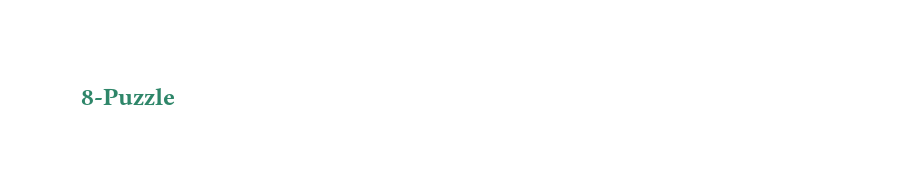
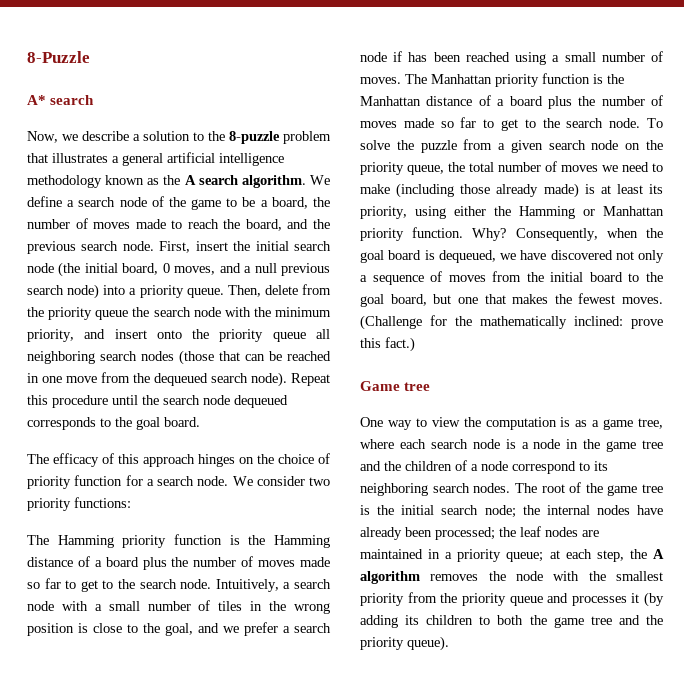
(175, 97) none -> [27,95,95,105] [27,131,331,144] [27,152,284,166] [27,175,330,188] [27,196,331,210] [27,218,330,231] [27,241,331,254] [27,262,331,277] [27,284,331,299] [27,307,331,320] [27,329,330,342] [27,350,331,365] [27,372,330,387] [27,395,288,408] [27,417,200,430] [27,453,330,467] [27,475,330,489] [27,497,131,511] [27,534,330,548] [27,556,330,570] [27,578,331,592] [27,600,330,614] [27,622,331,636] [360,51,663,65] [360,73,624,87] [360,95,663,109] [360,117,663,131] [360,139,663,153] [360,161,663,175] [360,183,663,198] [360,206,664,219] [360,227,663,241] [360,250,664,263] [360,271,663,285] [360,293,663,307] [360,315,663,330] [360,337,415,352] [360,381,431,391] [360,417,663,430] [360,439,663,452] [360,460,608,474] [360,482,663,496] [360,505,663,518] [360,526,599,540] [360,549,664,562] [360,571,663,584] [360,592,664,607] [360,615,663,628] [360,636,449,651] // A* search // Now, we describe a solution to the 8-puzzle problem that illustrates a general artificial intelligence methodology known as the A search algorithm. We define a search node of the game to be a board, the number of moves made to reach the board, and the previous search node. First, insert the initial search node (the initial board, 0 moves, and a null previous search node) into a priority queue. Then, delete from the priority queue the search node with the minimum priority, and insert onto the priority queue all neighboring search nodes (those that can be reached in one move from the dequeued search node). Repeat this procedure until the search node dequeued corresponds to the goal board. // The efficacy of this approach hinges on the choice of priority function for a search node. We consider two priority functions: // The Hamming priority function is the Hamming distance of a board plus the number of moves made so far to get to the search node. Intuitively, a search node with a small number of tiles in the wrong position is close to the goal, and we prefer a search node if has been reached using a small number of moves. The Manhattan priority function is the Manhattan distance of a board plus the number of moves made so far to get to the search node. To solve the puzzle from a given search node on the priority queue, the total number of moves we need to make (including those already made) is at least its priority, using either the Hamming or Manhattan priority function. Why? Consequently, when the goal board is dequeued, we have discovered not only a sequence of moves from the initial board to the goal board, but one that makes the fewest moves. (Challenge for the mathematically inclined: prove this fact.) // Game tree // One way to view the computation is as a game tree, where each search node is a node in the game tree and the children of a node correspond to its neighboring search nodes. The root of the game tree is the initial search node; the internal nodes have already been processed; the leaf nodes are maintained in a priority queue; at each step, the A algorithm removes the node with the smallest priority from the priority queue and processes it (by adding its children to both the game tree and the priority queue).

